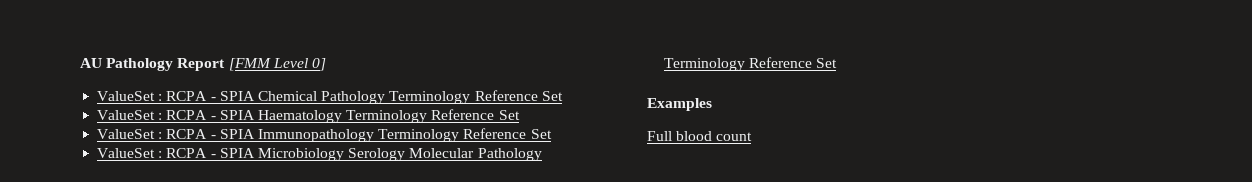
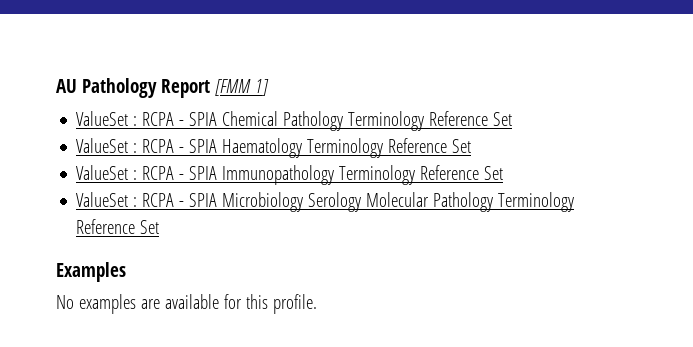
[272,58,326,71] Level 0] -> [254,79,269,96] 1]
[647,131,753,141] Full blood count -> [56,294,317,314] No examples are available for this profile.

